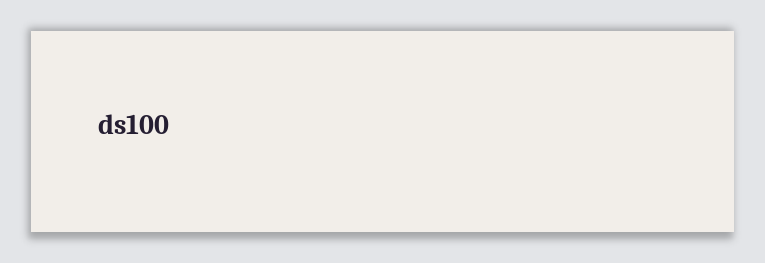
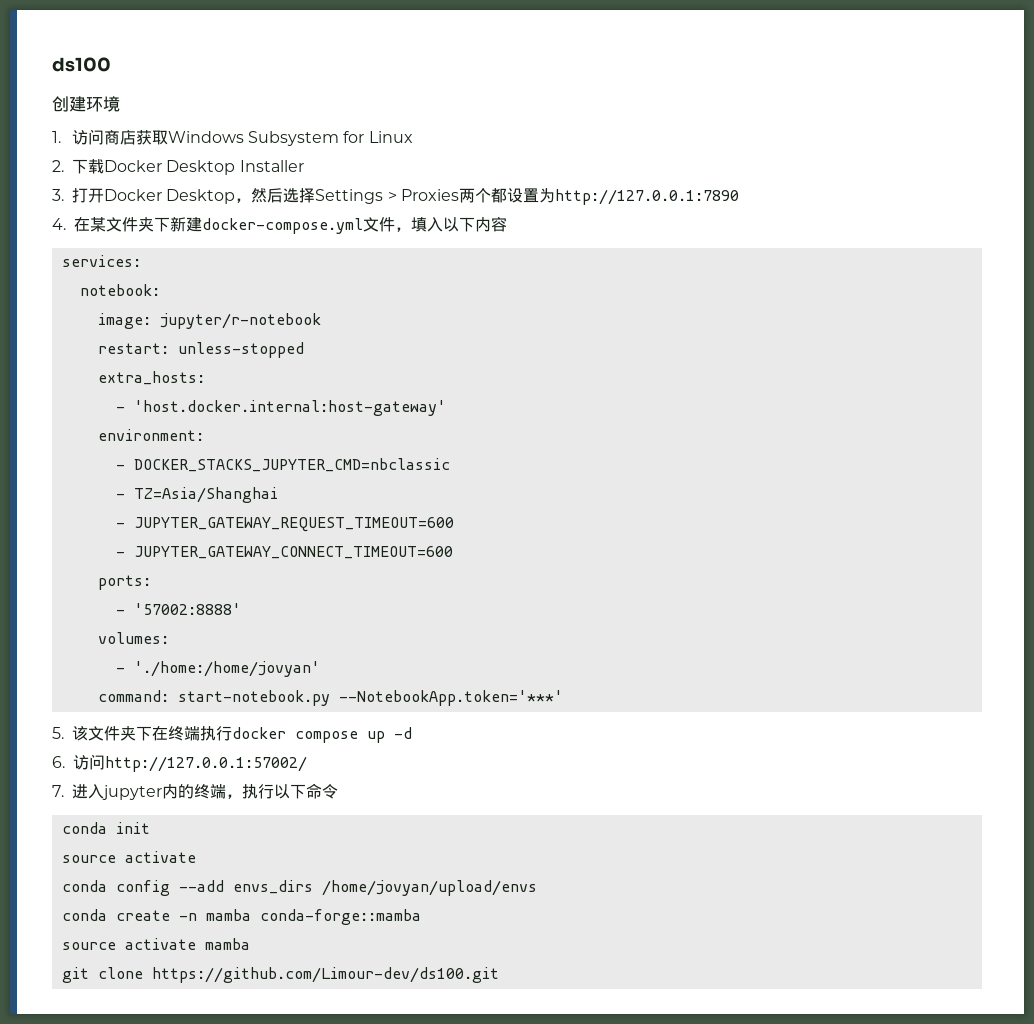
(169, 124) none -> [52,96,120,112] [52,129,413,146] [52,159,304,175] [52,188,739,205] [52,216,507,234] [61,255,141,267] [79,284,160,296] [97,313,321,329] [97,342,304,358] [97,371,205,385] [115,400,446,416] [97,429,204,441] [115,458,450,472] [115,487,278,503] [115,517,454,532] [115,546,453,559] [97,575,151,590] [115,603,241,615] [97,632,169,644] [115,661,320,677] [97,690,563,706] [52,726,412,743] [52,754,307,772] [52,783,338,800] [61,822,150,834] [61,851,196,863] [61,880,537,896] [61,909,421,925] [61,938,250,950] [61,967,499,983] // 创建环境 // 1.访问商店获取Windows Subsystem for Linux // 2.下载Docker Desktop Installer // 3.打开Docker Desktop，然后选择Settings > Proxies两个都设置为http://127.0.0.1:7890 // 4.在某文件夹下新建docker-compose.yml文件，填入以下内容 // services: // notebook: // image: jupyter/r-notebook // restart: unless-stopped // extra_hosts: // - 'host.docker.internal:host-gateway' // environment: // - DOCKER_STACKS_JUPYTER_CMD=nbclassic // - TZ=Asia/Shanghai // - JUPYTER_GATEWAY_REQUEST_TIMEOUT=600 // - JUPYTER_GATEWAY_CONNECT_TIMEOUT=600 // ports: // - '57002:8888' // volumes: // - './home:/home/jovyan' // command: start-notebook.py --NotebookApp.token='***' // 5.该文件夹下在终端执行docker compose up -d // 6.访问http://127.0.0.1:57002/ // 7.进入jupyter内的终端，执行以下命令 // conda init // source activate // conda config --add envs_dirs /home/jovyan/upload/envs // conda create -n mamba conda-forge::mamba // source activate mamba // git clone https://github.com/Limour-dev/ds100.git

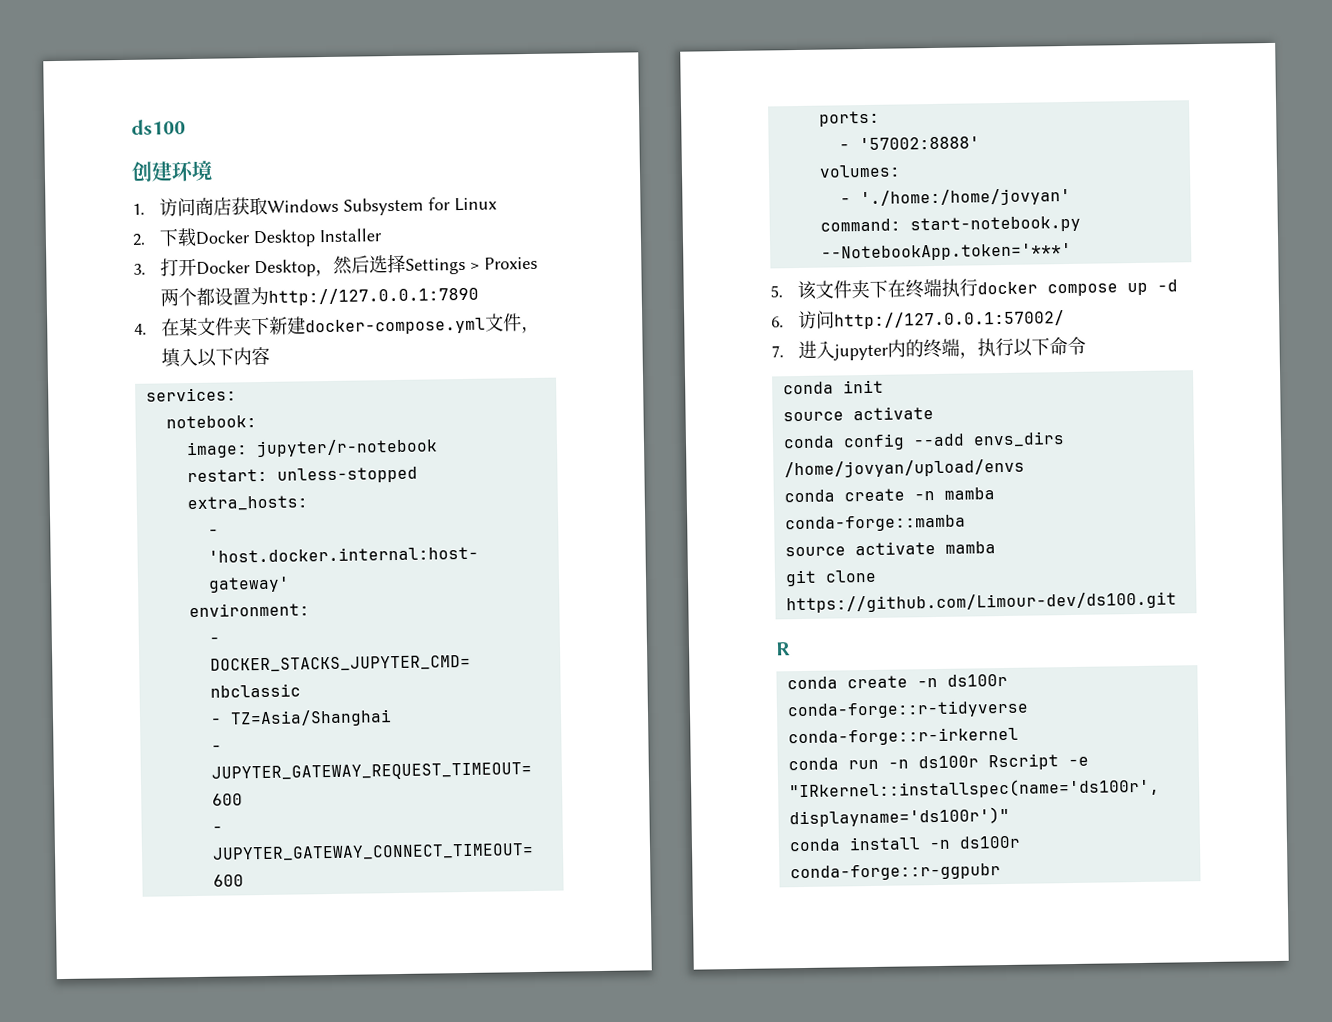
(499, 975) none -> [775,642,791,656] [786,673,1008,690] [786,699,1029,720] [787,726,1019,747] [787,753,1089,771] [788,777,1160,801] [788,806,1010,828] [788,835,1021,852] [789,863,1001,882] // R // conda create -n ds100r conda-forge::r-tidyverse conda-forge::r-irkernel // conda run -n ds100r Rscript -e "IRkernel::installspec(name='ds100r', displayname='ds100r')" // conda install -n ds100r conda-forge::r-ggpubr

